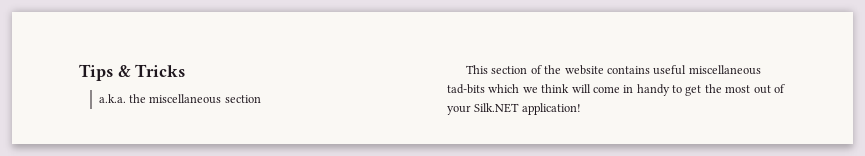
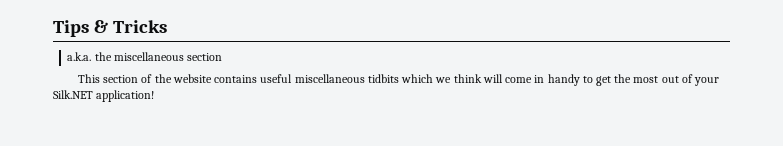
[447,84,485,94] tad-bits -> [367,74,399,83] tidbits

